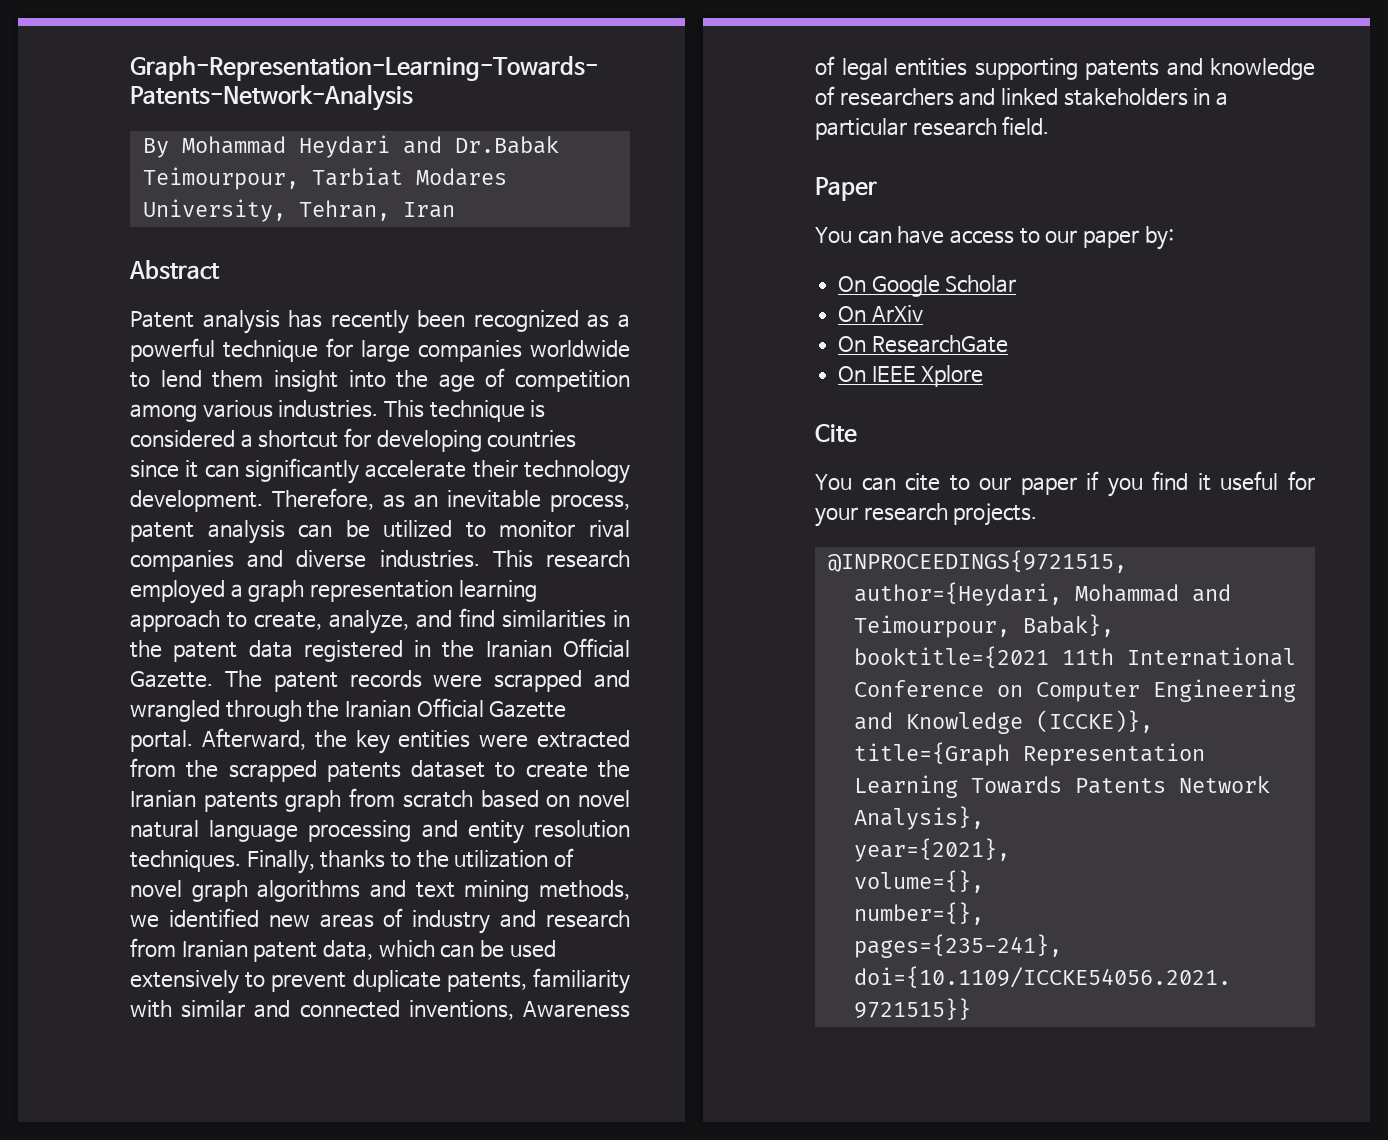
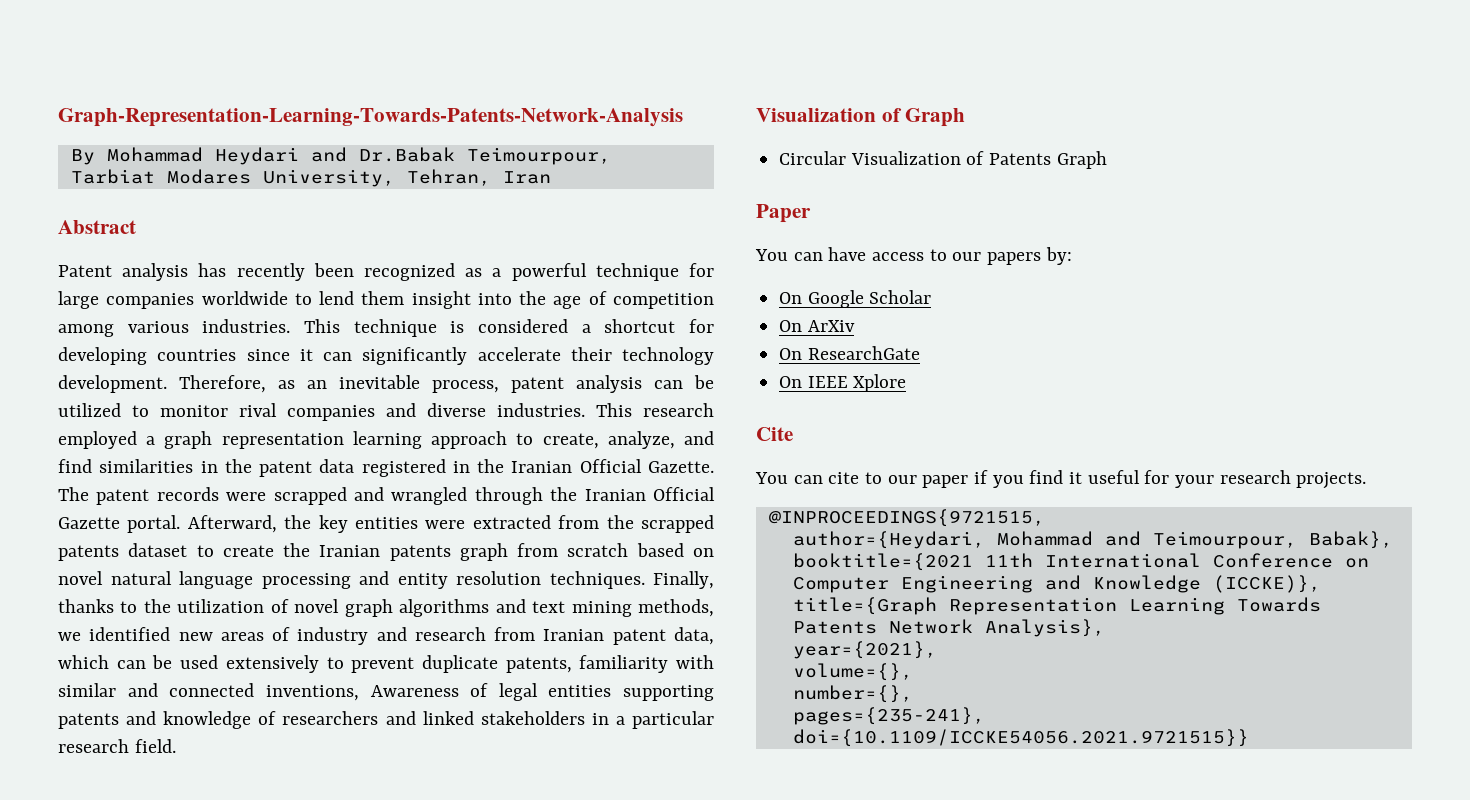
(1050, 126) none -> [756,108,966,127] [779,151,1107,169] // Visualization of Graph // Circular Visualization of Patents Graph
[1082,230,1139,248] paper -> [987,252,1042,265] papers

